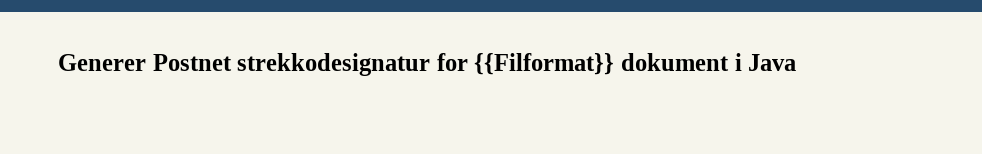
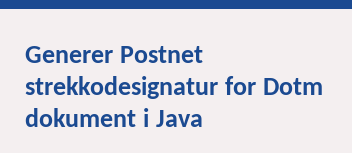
[474,53,615,75] {{Filformat}} -> [262,78,323,95] Dotm

